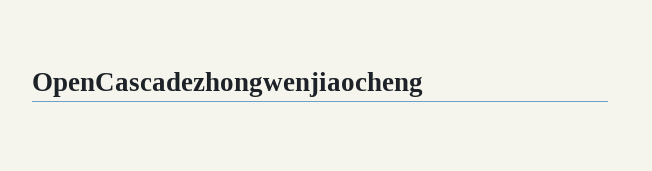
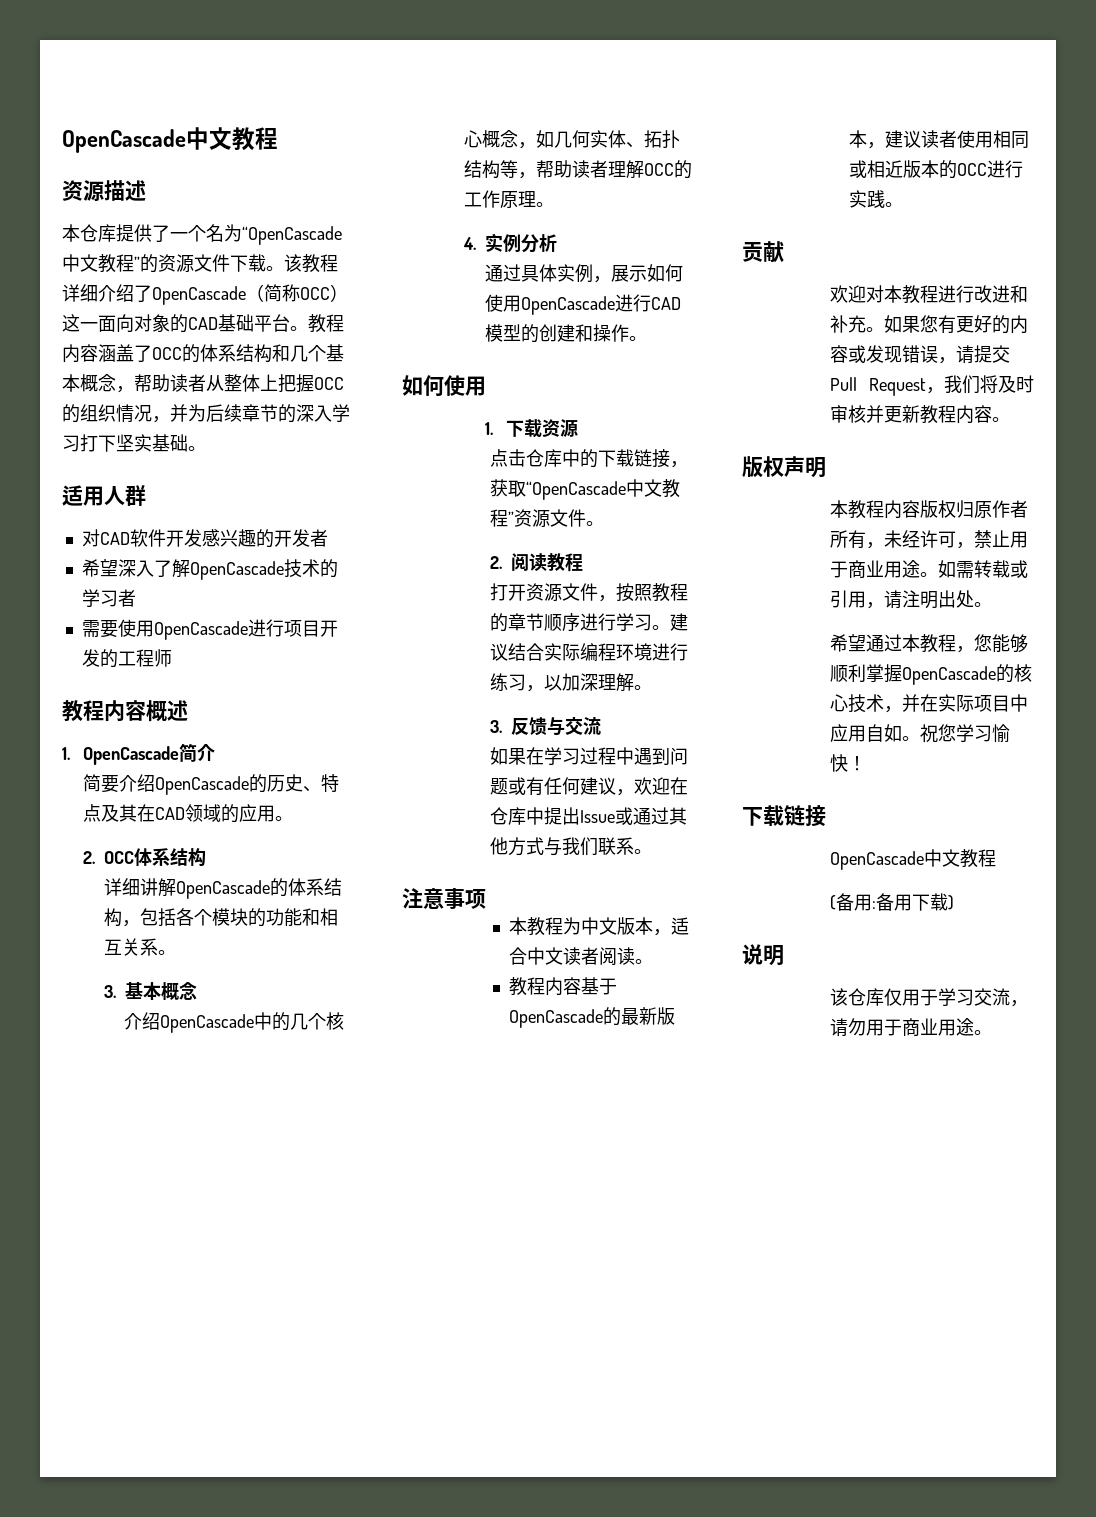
[32,72,423,97] OpenCascadezhongwenjiaocheng -> [62,127,278,153] [62,180,146,202] [62,224,342,245] [62,254,338,273] [62,284,348,305] [62,314,344,333] [62,344,344,363] [62,374,344,393] [62,404,350,423] [62,434,206,452] [62,485,146,506] [81,529,328,548] [81,559,338,580] [81,589,136,607] [81,619,338,640] [81,649,172,668] [62,700,188,722] [62,743,215,765] [82,774,339,795] [82,804,293,823] [82,848,206,867] [103,878,342,899] [103,908,338,927] [103,938,176,956] [103,982,197,1000] [124,1012,345,1033] [464,130,681,149] [464,160,693,179] [464,190,555,208] [463,233,558,253] [485,264,684,283] [485,294,682,315] [485,324,648,343] [402,375,486,397] [485,419,578,438] [489,449,688,468] [489,479,680,500] [489,509,604,528] [489,553,583,572] [489,583,688,602] [489,613,688,632] [489,643,688,661] [489,673,652,692] [489,717,601,736] [489,747,688,765] [489,777,688,796] [489,807,687,825] [489,837,652,856] [402,887,486,909] [509,917,690,936] [509,947,654,965] [509,977,618,996] [509,1007,676,1028] [849,130,1030,149] [849,160,1024,179] [849,190,904,208] [742,241,784,263] [829,285,1028,304] [829,315,1028,334] [829,345,1010,364] [829,375,1034,396] [829,405,1010,424] [742,456,826,478] [829,500,1028,519] [829,530,1028,549] [829,560,1028,578] [829,590,992,609] [829,634,1028,653] [829,664,1032,685] [829,694,1028,713] [829,724,1010,743] [829,754,866,772] [742,805,826,827] [829,849,996,870] [829,893,954,911] [742,944,784,966] [829,988,1028,1007] [829,1018,992,1037] OpenCascade中文教程 // 资源描述 // 本仓库提供了一个名为“OpenCascade中文教程”的资源文件下载。该教程详细介绍了OpenCascade（简称OCC）这一面向对象的CAD基础平台。教程内容涵盖了OCC的体系结构和几个基本概念，帮助读者从整体上把握OCC的组织情况，并为后续章节的深入学习打下坚实基础。 // 适用人群 // 对CAD软件开发感兴趣的开发者 // 希望深入了解OpenCascade技术的学习者 // 需要使用OpenCascade进行项目开发的工程师 // 教程内容概述 // 1. OpenCascade简介 // 简要介绍OpenCascade的历史、特点及其在CAD领域的应用。 // 2. OCC体系结构 // 详细讲解OpenCascade的体系结构，包括各个模块的功能和相互关系。 // 3.基本概念 // 介绍OpenCascade中的几个核心概念，如几何实体、拓扑结构等，帮助读者理解OCC的工作原理。 // 4.实例分析 // 通过具体实例，展示如何使用OpenCascade进行CAD模型的创建和操作。 // 如何使用 // 1.下载资源 // 点击仓库中的下载链接，获取“OpenCascade中文教程”资源文件。 // 2.阅读教程 // 打开资源文件，按照教程的章节顺序进行学习。建议结合实际编程环境进行练习，以加深理解。 // 3.反馈与交流 // 如果在学习过程中遇到问题或有任何建议，欢迎在仓库中提出Issue或通过其他方式与我们联系。 // 注意事项 // 本教程为中文版本，适合中文读者阅读。 // 教程内容基于OpenCascade的最新版本，建议读者使用相同或相近版本的OCC进行实践。 // 贡献 // 欢迎对本教程进行改进和补充。如果您有更好的内容或发现错误，请提交Pull Request，我们将及时审核并更新教程内容。 // 版权声明 // 本教程内容版权归原作者所有，未经许可，禁止用于商业用途。如需转载或引用，请注明出处。 // 希望通过本教程，您能够顺利掌握OpenCascade的核心技术，并在实际项目中应用自如。祝您学习愉快！ // 下载链接 // OpenCascade中文教程 // (备用:备用下载) // 说明 // 该仓库仅用于学习交流，请勿用于商业用途。

